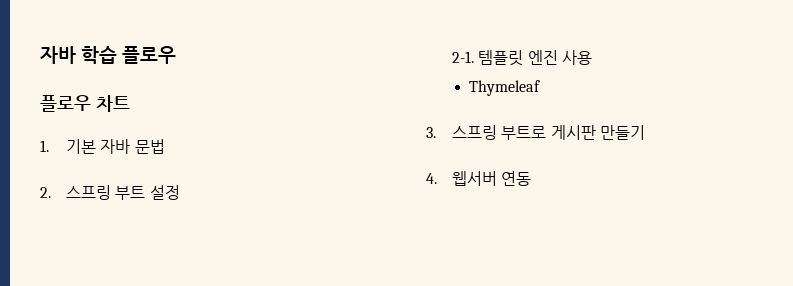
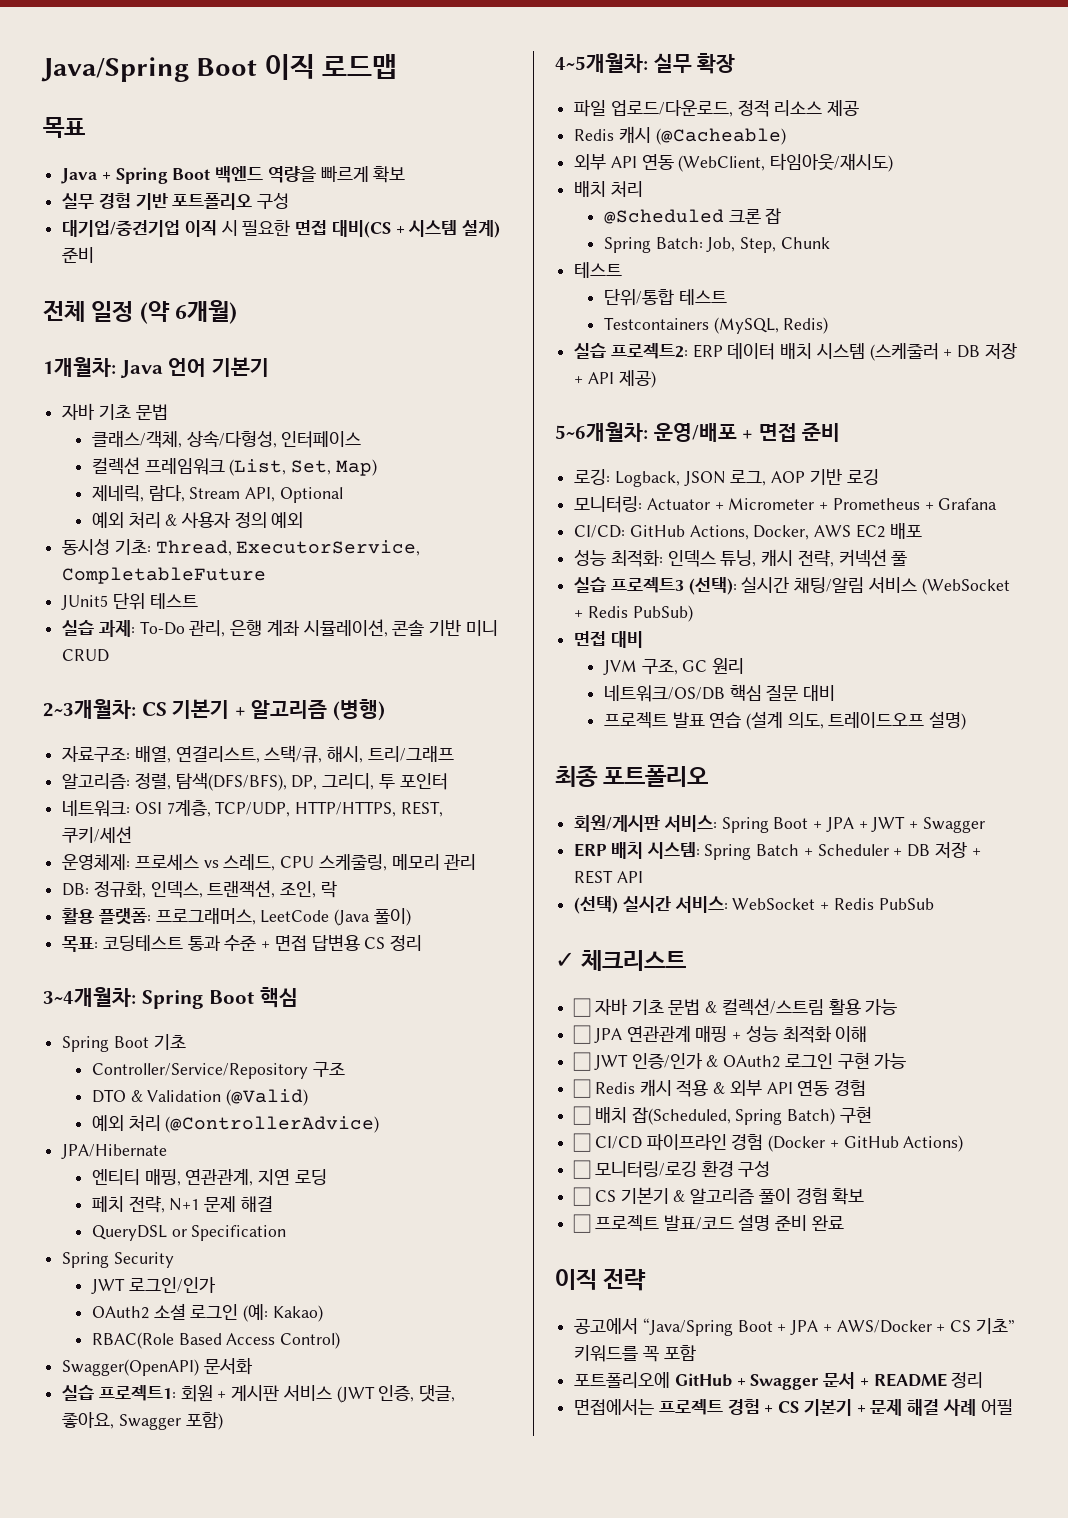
[40,46,176,64] [40,95,130,112] [40,139,165,154] [40,185,180,200] [451,50,592,66] [469,80,541,96] [426,125,645,140] [426,171,532,186] 자바 학습 플로우 // 플로우 차트 // 1. 기본 자바 문법 // 2. 스프링 부트 설정 // 2-1. 템플릿 엔진 사용 // Thymeleaf // 3. 스프링 부트로 게시판 만들기 // 4. 웹서버 연동 -> [41,54,398,82] [43,117,85,138] [61,165,406,184] [62,193,290,210] [62,220,501,238] [62,247,95,263] [43,300,238,324] [43,357,269,378] [62,403,168,420] [91,431,362,448] [91,457,377,476] [91,485,343,503] [91,512,304,528] [62,539,421,556] [62,567,267,584] [61,593,198,610] [62,619,498,637] [62,649,110,662] [43,699,385,721] [62,745,454,763] [62,773,448,791] [62,799,443,817] [62,826,133,843] [62,854,477,871] [62,880,337,898] [62,908,411,926] [62,934,423,952] [43,987,298,1009] [62,1034,186,1052] [91,1062,345,1079] [91,1089,308,1106] [91,1115,380,1133] [61,1144,168,1159] [91,1168,327,1186] [91,1196,273,1213] [91,1225,287,1241] [62,1252,174,1268] [90,1277,216,1294] [91,1303,323,1322] [91,1332,340,1349] [62,1357,253,1376] [62,1385,456,1403] [62,1412,223,1430] [555,53,736,74] [574,100,860,117] [574,126,786,145] [574,153,894,172] [574,181,643,197] [603,208,782,224] [603,237,830,253] [574,262,623,278] [603,289,727,306] [603,317,829,334] [574,343,1017,361] [574,370,656,388] [555,422,841,442] [574,469,879,487] [574,496,998,513] [574,523,922,540] [574,549,908,567] [574,577,1010,595] [574,605,693,622] [574,631,643,648] [602,658,744,675] [603,684,835,702] [603,711,967,730] [555,765,709,787] [574,815,985,833] [574,842,981,860] [574,870,643,884] [574,896,934,914] [555,950,687,971] [573,998,898,1017] [573,1025,868,1044] [573,1052,907,1071] [573,1079,867,1098] [573,1106,872,1125] [573,1133,964,1152] [573,1160,771,1179] [573,1187,865,1206] [573,1214,844,1233] [555,1268,647,1291] [574,1318,1015,1336] [574,1345,696,1362] [574,1372,984,1390] [574,1399,1013,1416] Java/Spring Boot 이직 로드맵 // 목표 // Java + Spring Boot 백엔드 역량을 빠르게 확보 // 실무 경험 기반 포트폴리오 구성 // 대기업/중견기업 이직 시 필요한 면접 대비(CS + 시스템 설계) 준비 // 전체 일정 (약 6개월) // 1개월차: Java 언어 기본기 // 자바 기초 문법 // 클래스/객체, 상속/다형성, 인터페이스 // 컬렉션 프레임워크 (List, Set, Map) // 제네릭, 람다, Stream API, Optional // 예외 처리 & 사용자 정의 예외 // 동시성 기초: Thread, ExecutorService, CompletableFuture // JUnit5 단위 테스트 // 실습 과제: To-Do 관리, 은행 계좌 시뮬레이션, 콘솔 기반 미니 CRUD // 2~3개월차: CS 기본기 + 알고리즘 (병행) // 자료구조: 배열, 연결리스트, 스택/큐, 해시, 트리/그래프 // 알고리즘: 정렬, 탐색(DFS/BFS), DP, 그리디, 투 포인터 // 네트워크: OSI 7계층, TCP/UDP, HTTP/HTTPS, REST, 쿠키/세션 // 운영체제: 프로세스 vs 스레드, CPU 스케줄링, 메모리 관리 // DB: 정규화, 인덱스, 트랜잭션, 조인, 락 // 활용 플랫폼: 프로그래머스, LeetCode (Java 풀이) // 목표: 코딩테스트 통과 수준 + 면접 답변용 CS 정리 // 3~4개월차: Spring Boot 핵심 // Spring Boot 기초 // Controller/Service/Repository 구조 // DTO & Validation (@Valid) // 예외 처리 (@ControllerAdvice) // JPA/Hibernate // 엔티티 매핑, 연관관계, 지연 로딩 // 페치 전략, N+1 문제 해결 // QueryDSL or Specification // Spring Security // JWT 로그인/인가 // OAuth2 소셜 로그인 (예: Kakao) // RBAC(Role Based Access Control) // Swagger(OpenAPI) 문서화 // 실습 프로젝트1: 회원 + 게시판 서비스 (JWT 인증, 댓글, 좋아요, Swagger 포함) // 4~5개월차: 실무 확장 // 파일 업로드/다운로드, 정적 리소스 제공 // Redis 캐시 (@Cacheable) // 외부 API 연동 (WebClient, 타임아웃/재시도) // 배치 처리 // @Scheduled 크론 잡 // Spring Batch: Job, Step, Chunk // 테스트 // 단위/통합 테스트 // Testcontainers (MySQL, Redis) // 실습 프로젝트2: ERP 데이터 배치 시스템 (스케줄러 + DB 저장 + API 제공) // 5~6개월차: 운영/배포 + 면접 준비 // 로깅: Logback, JSON 로그, AOP 기반 로깅 // 모니터링: Actuator + Micrometer + Prometheus + Grafana // CI/CD: GitHub Actions, Docker, AWS EC2 배포 // 성능 최적화: 인덱스 튜닝, 캐시 전략, 커넥션 풀 // 실습 프로젝트3 (선택): 실시간 채팅/알림 서비스 (WebSocket + Redis PubSub) // 면접 대비 // JVM 구조, GC 원리 // 네트워크/OS/DB 핵심 질문 대비 // 프로젝트 발표 연습 (설계 의도, 트레이드오프 설명) // 최종 포트폴리오 // 회원/게시판 서비스: Spring Boot + JPA + JWT + Swagger // ERP 배치 시스템: Spring Batch + Scheduler + DB 저장 + REST API // (선택) 실시간 서비스: WebSocket + Redis PubSub // ✓ 체크리스트 // ☐ 자바 기초 문법 & 컬렉션/스트림 활용 가능 // ☐ JPA 연관관계 매핑 + 성능 최적화 이해 // ☐ JWT 인증/인가 & OAuth2 로그인 구현 가능 // ☐ Redis 캐시 적용 & 외부 API 연동 경험 // ☐ 배치 잡(Scheduled, Spring Batch) 구현 // ☐ CI/CD 파이프라인 경험 (Docker + GitHub Actions) // ☐ 모니터링/로깅 환경 구성 // ☐ CS 기본기 & 알고리즘 풀이 경험 확보 // ☐ 프로젝트 발표/코드 설명 준비 완료 // 이직 전략 // 공고에서 “Java/Spring Boot + JPA + AWS/Docker + CS 기초” 키워드를 꼭 포함 // 포트폴리오에 GitHub + Swagger 문서 + README 정리 // 면접에서는 프로젝트 경험 + CS 기본기 + 문제 해결 사례 어필

